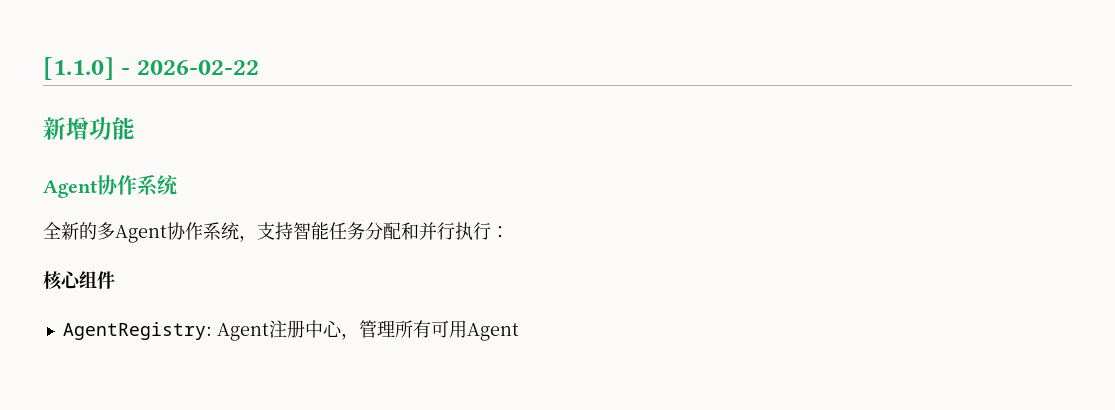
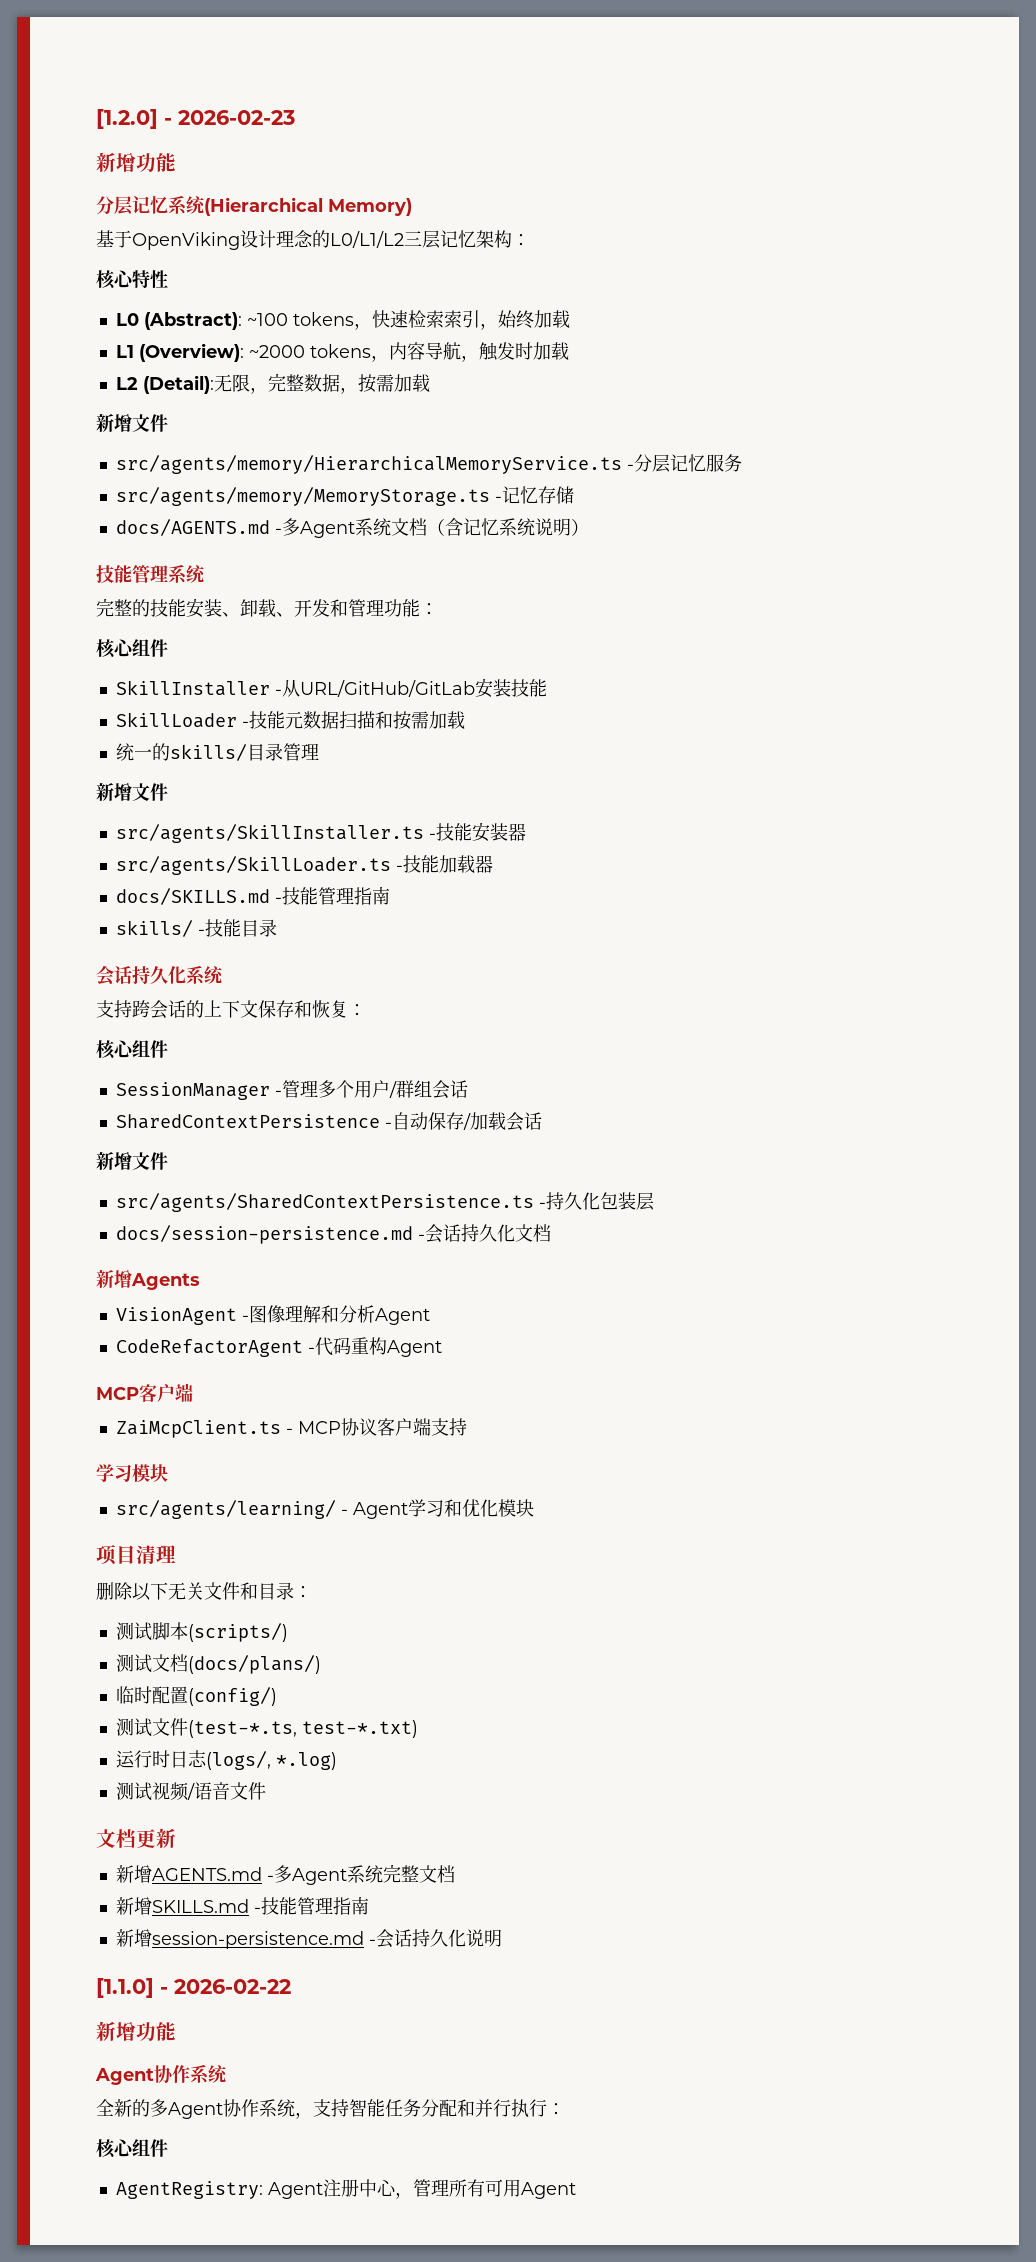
(43, 68) none -> [96,109,295,129] [96,152,176,172] [96,195,412,216] [96,230,530,250] [96,270,168,289] [115,310,570,330] [115,342,569,362] [115,373,430,394] [96,414,168,432] [115,454,742,474] [115,486,574,506] [115,518,589,538] [96,564,205,584] [96,598,438,618] [96,639,168,658] [115,678,547,698] [115,711,465,730] [115,743,319,761] [96,783,168,801] [115,822,526,843] [115,855,493,875] [115,886,390,905] [115,919,277,937] [96,965,223,986] [96,1000,366,1019] [96,1040,168,1059] [115,1080,468,1100] [115,1112,542,1131] [96,1152,168,1170] [115,1192,654,1212] [115,1224,551,1244] [96,1270,200,1290] [115,1305,430,1325] [115,1337,442,1357] [96,1383,193,1402] [115,1418,467,1438] [96,1464,168,1482] [115,1499,534,1519] [96,1545,176,1565] [96,1582,312,1601] [115,1622,288,1642] [115,1654,321,1674] [115,1686,277,1706] [115,1718,418,1738] [115,1750,337,1770] [115,1782,266,1801] [96,1828,176,1848] [115,1864,455,1885] [115,1896,369,1915] [115,1929,502,1949] [1.2.0] - 2026-02-23 // 新增功能 // 分层记忆系统(Hierarchical Memory) // 基于OpenViking设计理念的L0/L1/L2三层记忆架构： // 核心特性 // L0 (Abstract): ~100 tokens，快速检索索引，始终加载 // L1 (Overview): ~2000 tokens，内容导航，触发时加载 // L2 (Detail):无限，完整数据，按需加载 // 新增文件 // src/agents/memory/HierarchicalMemoryService.ts -分层记忆服务 // src/agents/memory/MemoryStorage.ts -记忆存储 // docs/AGENTS.md -多Agent系统文档（含记忆系统说明） // 技能管理系统 // 完整的技能安装、卸载、开发和管理功能： // 核心组件 // SkillInstaller -从URL/GitHub/GitLab安装技能 // SkillLoader -技能元数据扫描和按需加载 // 统一的skills/目录管理 // 新增文件 // src/agents/SkillInstaller.ts -技能安装器 // src/agents/SkillLoader.ts -技能加载器 // docs/SKILLS.md -技能管理指南 // skills/ -技能目录 // 会话持久化系统 // 支持跨会话的上下文保存和恢复： // 核心组件 // SessionManager -管理多个用户/群组会话 // SharedContextPersistence -自动保存/加载会话 // 新增文件 // src/agents/SharedContextPersistence.ts -持久化包装层 // docs/session-persistence.md -会话持久化文档 // 新增Agents // VisionAgent -图像理解和分析Agent // CodeRefactorAgent -代码重构Agent // MCP客户端 // ZaiMcpClient.ts - MCP协议客户端支持 // 学习模块 // src/agents/learning/ - Agent学习和优化模块 // 项目清理 // 删除以下无关文件和目录： // 测试脚本(scripts/) // 测试文档(docs/plans/) // 临时配置(config/) // 测试文件(test-*.ts, test-*.txt) // 运行时日志(logs/, *.log) // 测试视频/语音文件 // 文档更新 // 新增AGENTS.md -多Agent系统完整文档 // 新增SKILLS.md -技能管理指南 // 新增session-persistence.md -会话持久化说明 //

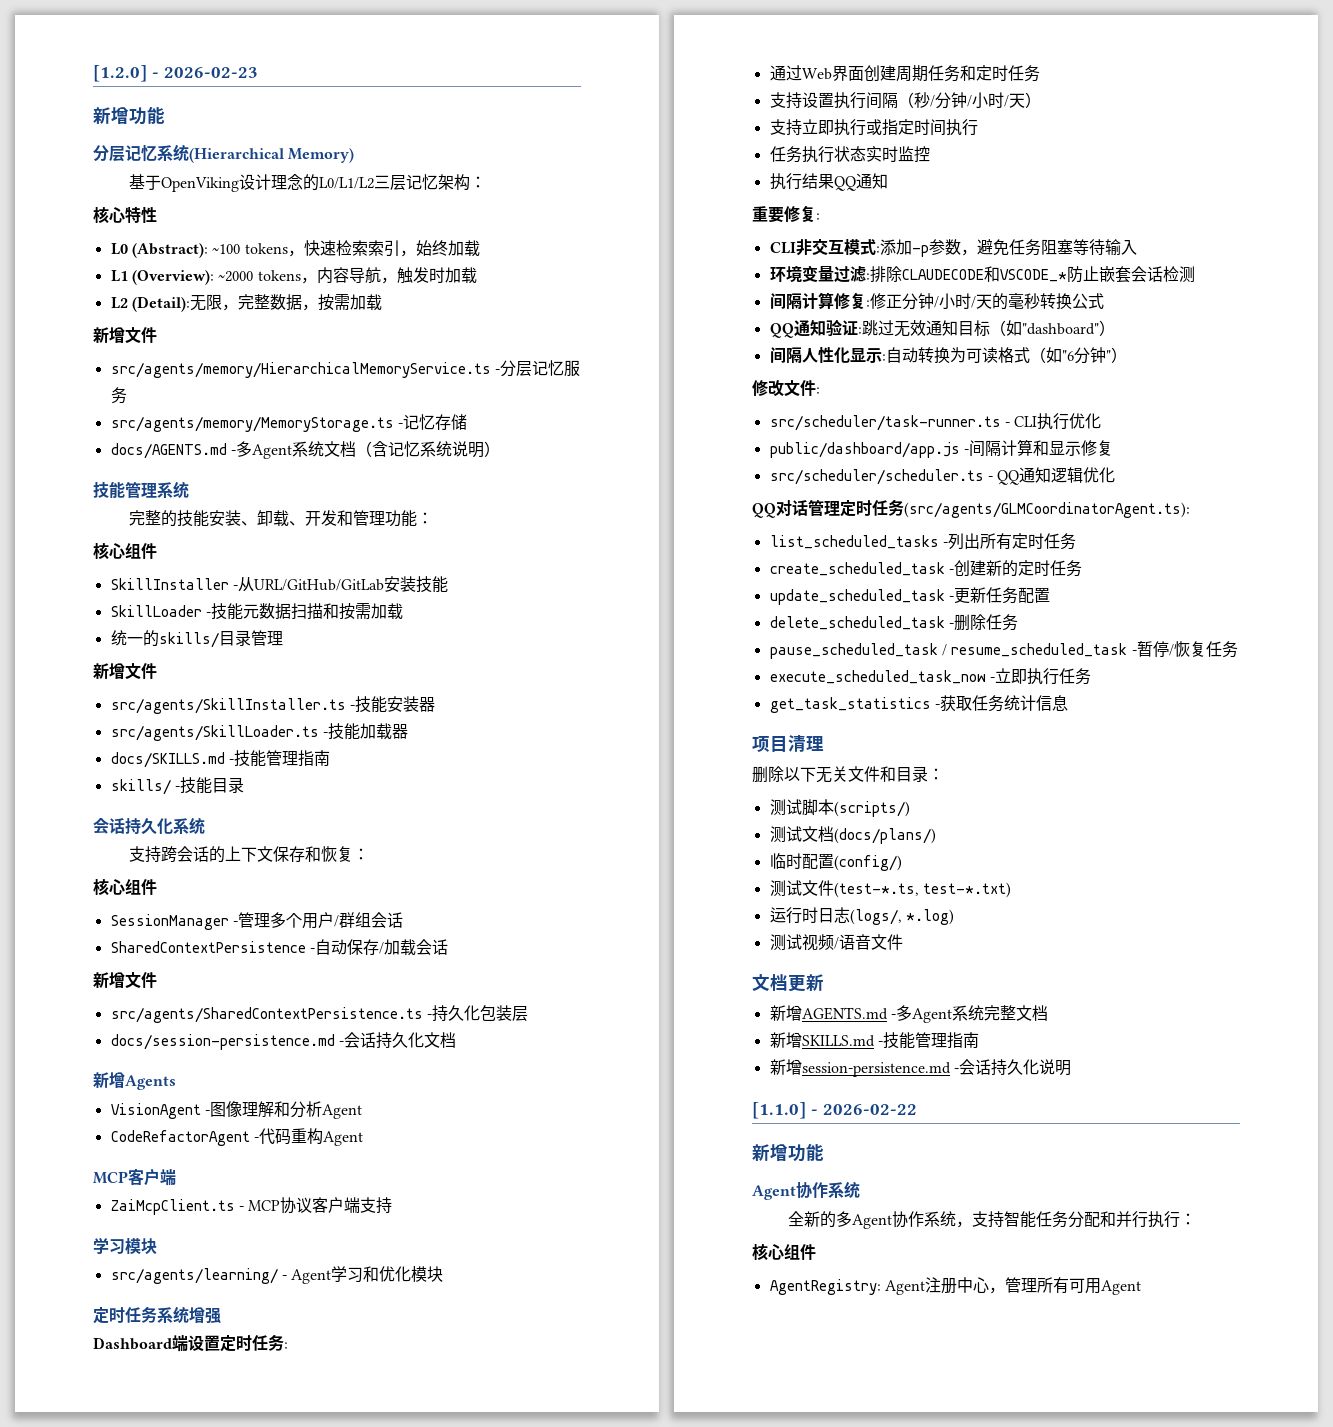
(534, 1508) none -> [93,1306,221,1324] [93,1334,288,1352] [769,65,1040,82] [769,92,1041,109] [769,119,978,136] [769,146,930,163] [769,173,888,191] [752,205,820,223] [769,239,1137,257] [769,265,1195,283] [769,292,1104,310] [769,319,1115,338] [769,346,1127,364] [752,380,820,397] [769,413,1102,431] [769,439,1113,458] [769,467,1116,485] [752,499,1190,518] [769,533,1076,550] [769,560,1082,577] [769,587,1050,605] [769,614,1018,631] [769,641,1238,659] [769,668,1091,685] [769,695,1068,713] // 定时任务系统增强 // Dashboard端设置定时任务: // 通过Web界面创建周期任务和定时任务 // 支持设置执行间隔（秒/分钟/小时/天） // 支持立即执行或指定时间执行 // 任务执行状态实时监控 // 执行结果QQ通知 // 重要修复: // CLI非交互模式:添加-p参数，避免任务阻塞等待输入 // 环境变量过滤:排除CLAUDECODE和VSCODE_*防止嵌套会话检测 // 间隔计算修复:修正分钟/小时/天的毫秒转换公式 // QQ通知验证:跳过无效通知目标（如"dashboard"） // 间隔人性化显示:自动转换为可读格式（如"6分钟"） // 修改文件: // src/scheduler/task-runner.ts - CLI执行优化 // public/dashboard/app.js -间隔计算和显示修复 // src/scheduler/scheduler.ts - QQ通知逻辑优化 // QQ对话管理定时任务(src/agents/GLMCoordinatorAgent.ts): // list_scheduled_tasks -列出所有定时任务 // create_scheduled_task -创建新的定时任务 // update_scheduled_task -更新任务配置 // delete_scheduled_task -删除任务 // pause_scheduled_task / resume_scheduled_task -暂停/恢复任务 // execute_scheduled_task_now -立即执行任务 // get_task_statistics -获取任务统计信息

